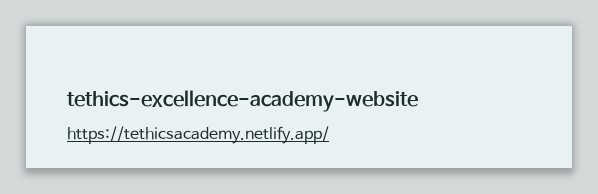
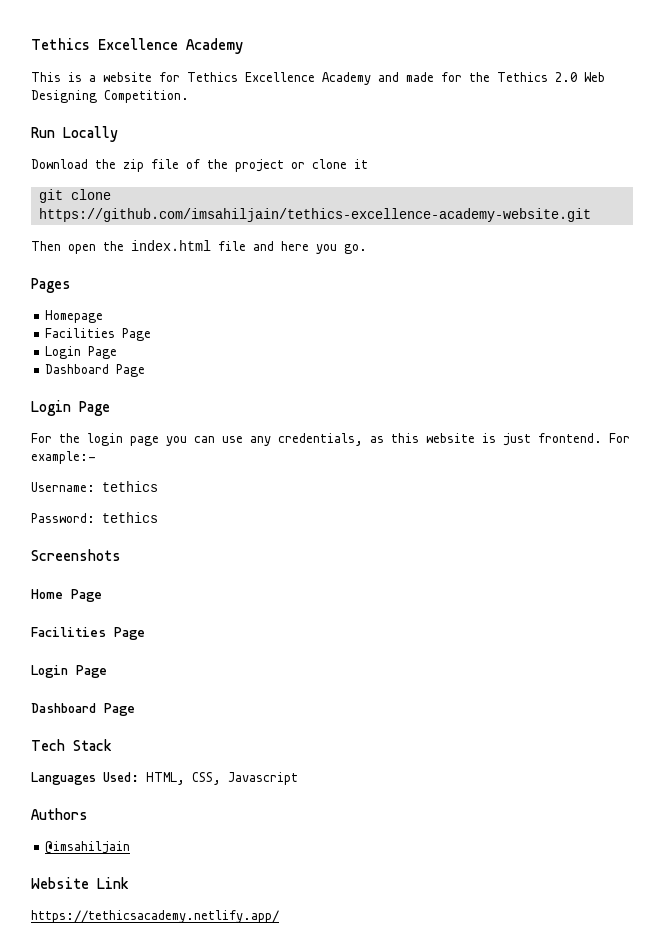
[67,90,418,112] tethics-excellence-academy-website -> [31,38,243,54] [31,72,605,85] [31,90,189,103] [31,126,118,142] [31,159,368,172] [38,189,111,203] [38,208,591,222] [31,240,367,254] [31,278,71,293] [45,310,104,323] [45,328,152,341] [45,346,118,359] [45,364,146,377] [31,400,110,416] [31,433,630,446] [31,451,96,464] [31,481,158,492] [31,512,158,523] [31,549,121,561] [31,589,102,602] [31,627,145,640] [31,665,107,678] [31,703,135,716] [31,739,112,751] [31,772,298,785] [31,808,88,820] [45,841,131,854] [31,877,129,889] Tethics Excellence Academy // This is a website for Tethics Excellence Academy and made for the Tethics 2.0 Web Designing Competition. // Run Locally // Download the zip file of the project or clone it // git clone https://github.com/imsahiljain/tethics-excellence-academy-website.git // Then open the index.html file and here you go. // Pages // Homepage // Facilities Page // Login Page // Dashboard Page // Login Page // For the login page you can use any credentials, as this website is just frontend. For example:- // Username: tethics // Password: tethics // Screenshots // Home Page // Facilities Page // Login Page // Dashboard Page // Tech Stack // Languages Used: HTML, CSS, Javascript // Authors // @imsahiljain // Website Link

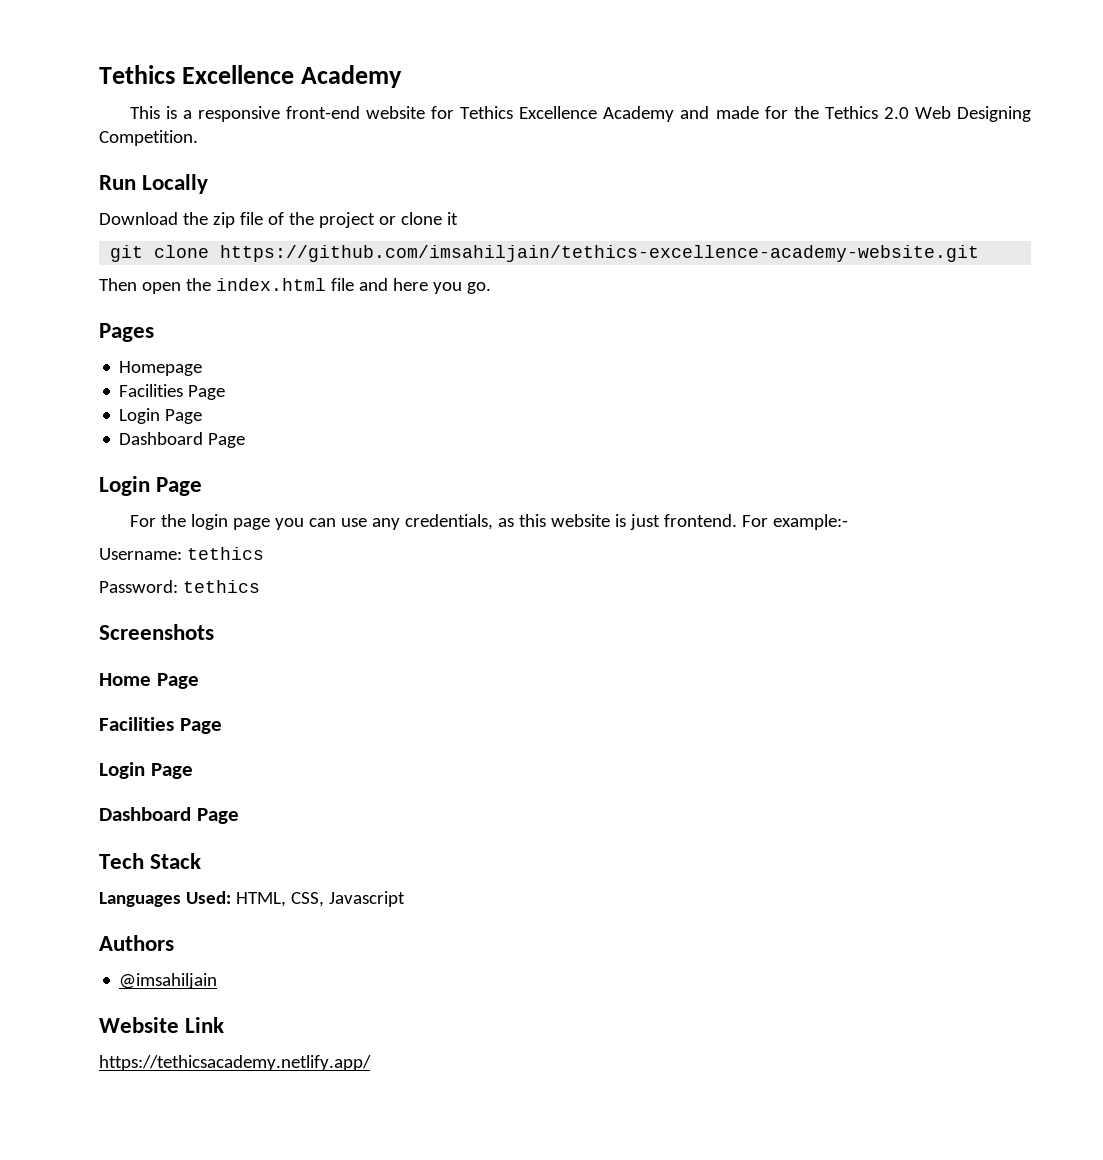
(96, 78) none -> [197,106,361,122] responsive front-end

